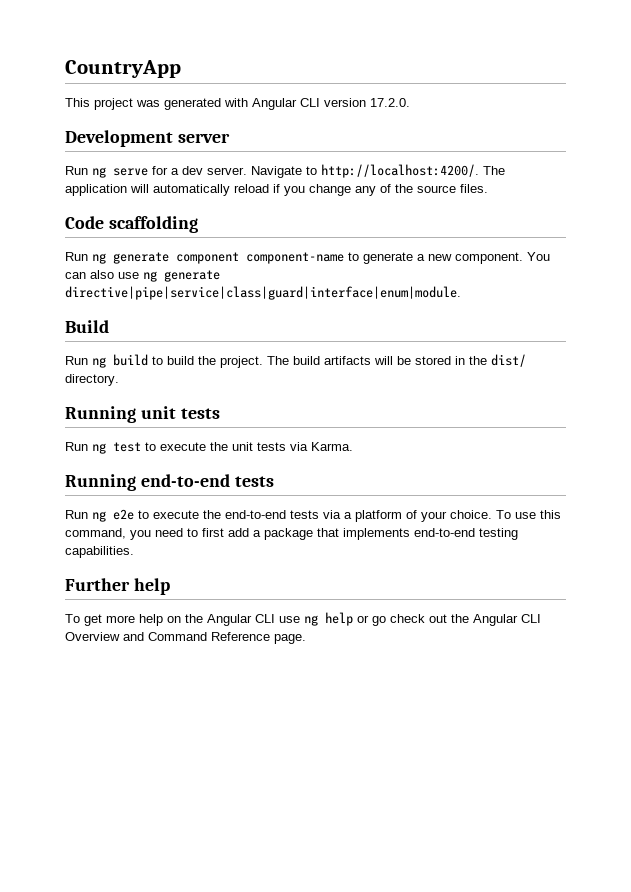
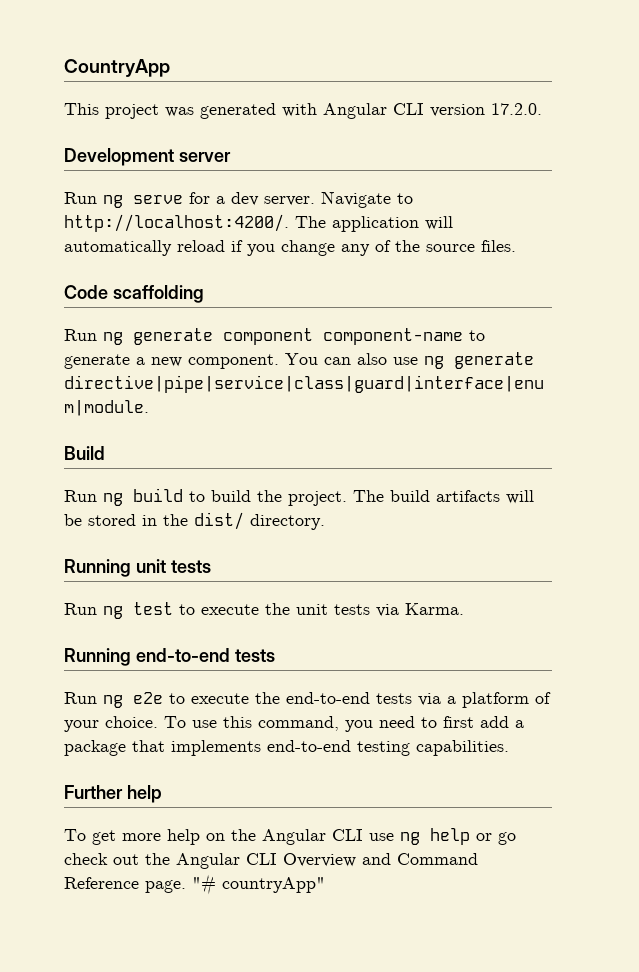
(306, 639) none -> [192,874,325,895] "# countryApp"

